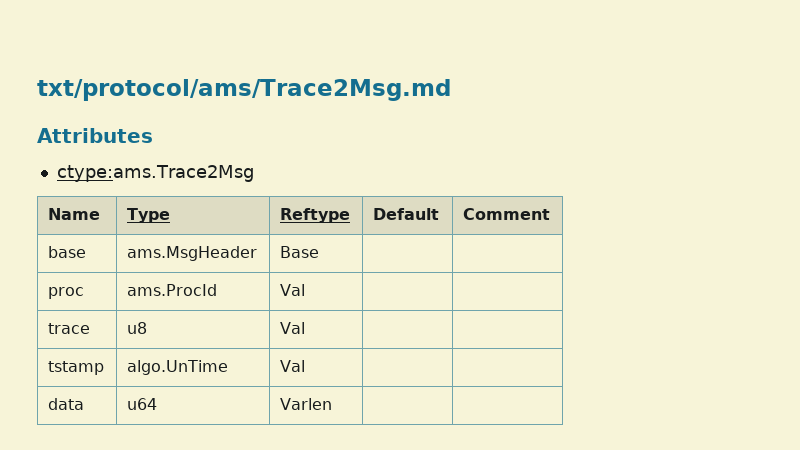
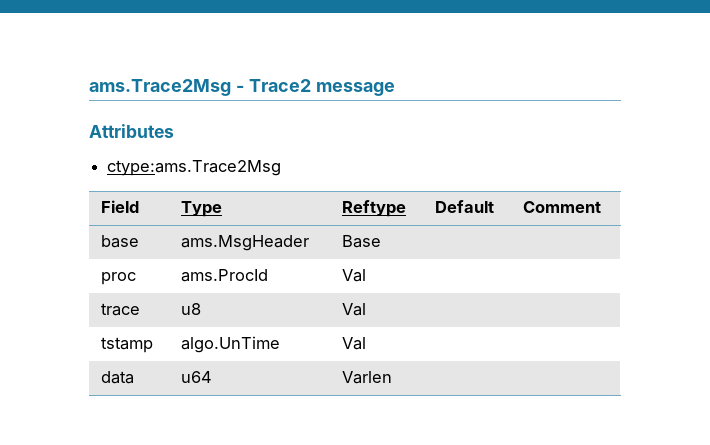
[37,79,451,101] txt/protocol/ams/Trace2Msg.md -> [89,79,395,96] ams.Trace2Msg - Trace2 message
[48,208,101,220] Name -> [100,200,139,213] Field

